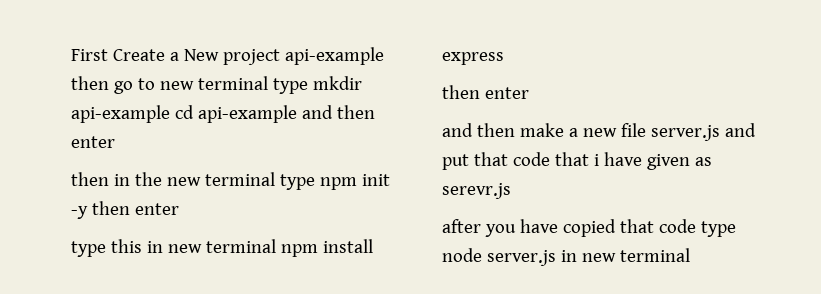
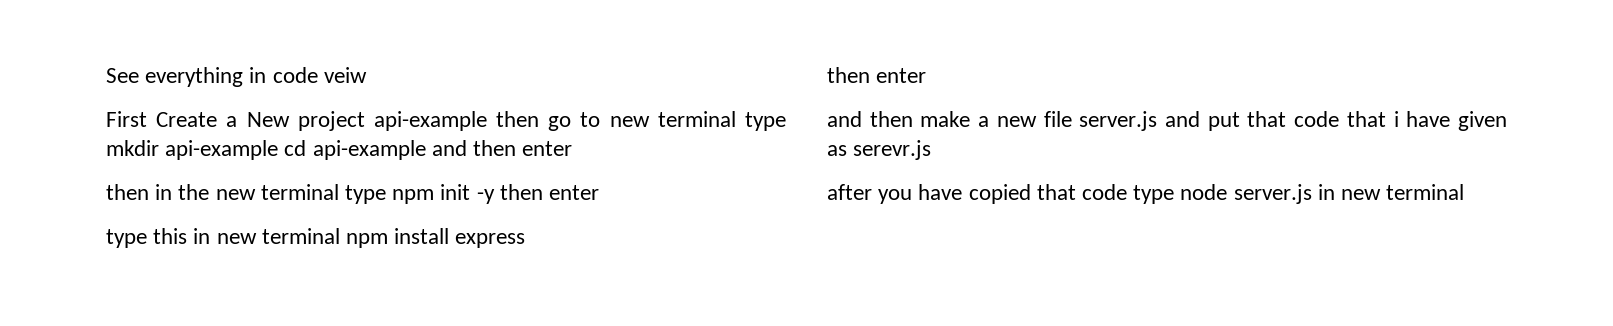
(71, 55) none -> [106,67,367,87] See everything in code veiw //

